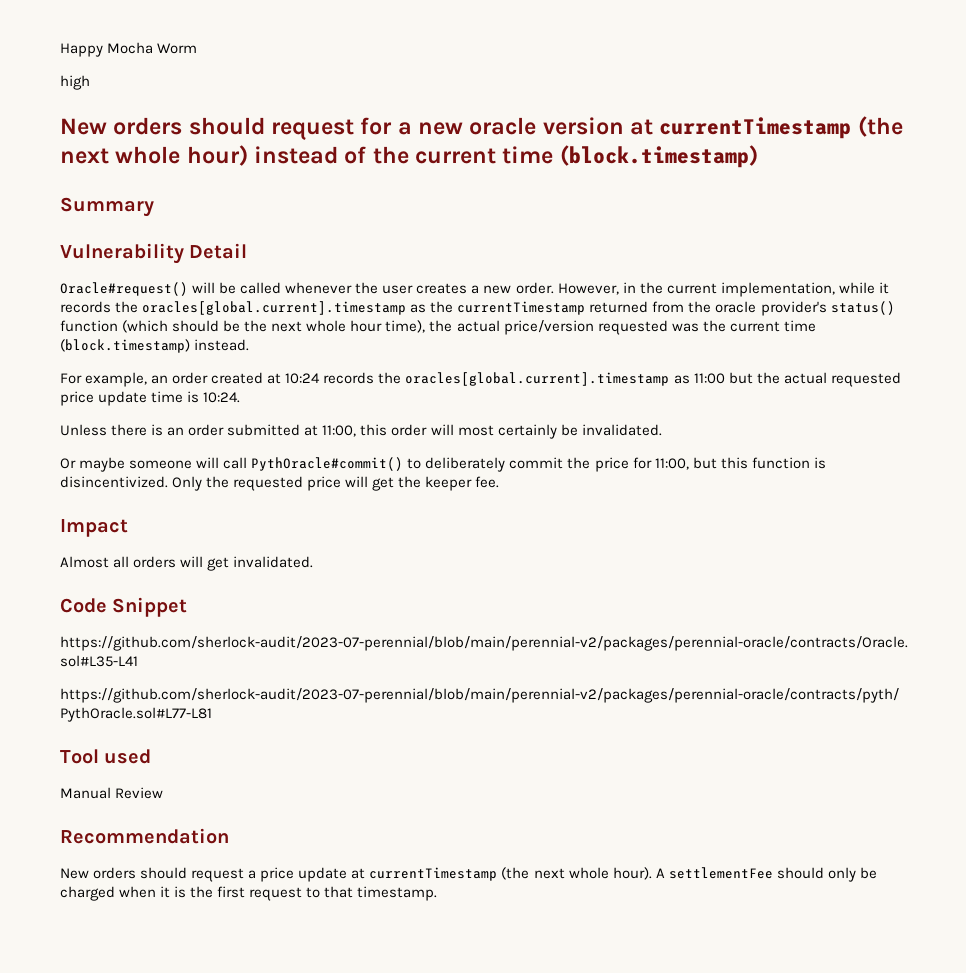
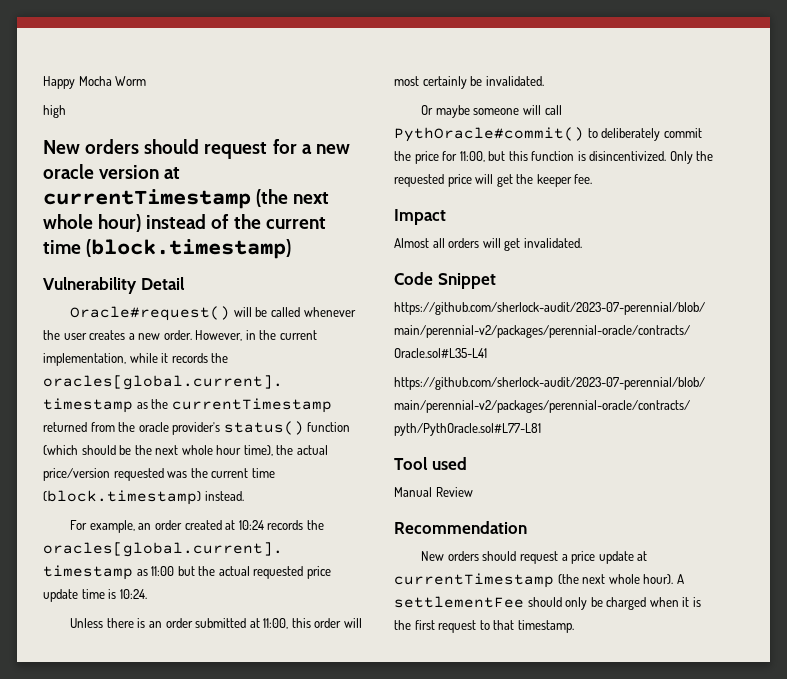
[60,197,154,217] // Summary -> (292, 249) none

